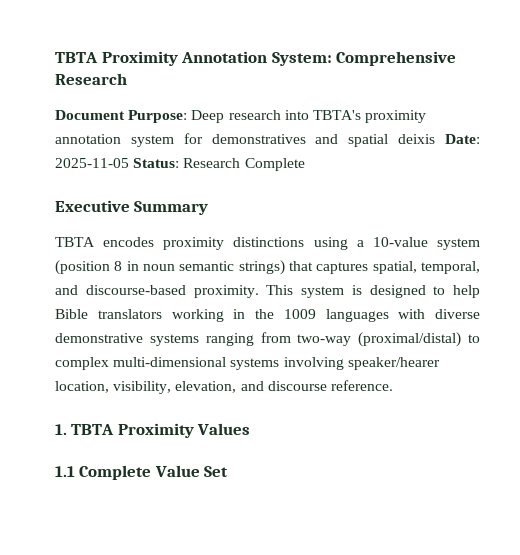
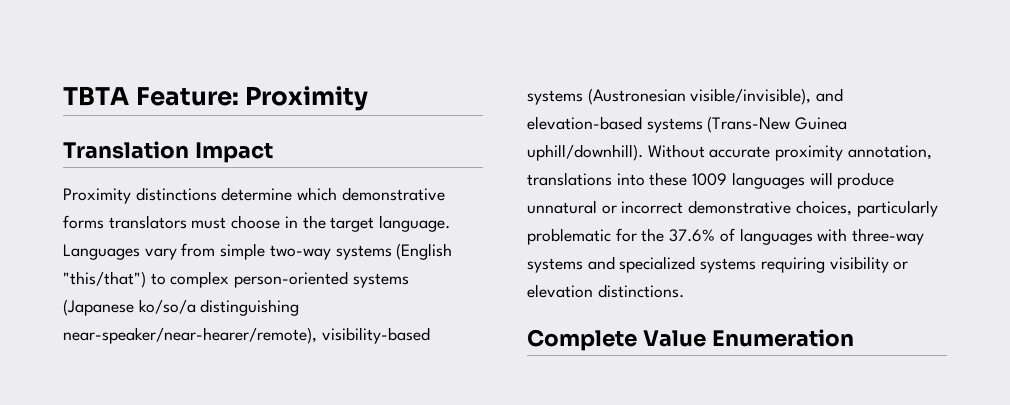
[55,51,457,66] [55,73,127,85] [55,110,427,123] [55,133,480,147] [55,158,305,171] [55,200,209,215] [55,237,481,250] [55,260,480,275] [55,285,480,298] [55,309,480,322] [55,332,480,347] [55,357,440,370] [55,380,393,394] [55,423,251,438] [55,466,75,477] TBTA Proximity Annotation System: Comprehensive Research // Document Purpose: Deep research into TBTA's proximity annotation system for demonstratives and spatial deixis Date: 2025-11-05 Status: Research Complete // Executive Summary // TBTA encodes proximity distinctions using a 10-value system (position 8 in noun semantic strings) that captures spatial, temporal, and discourse-based proximity. This system is designed to help Bible translators working in the 1009 languages with diverse demonstrative systems ranging from two-way (proximal/distal) to complex multi-dimensional systems involving speaker/hearer location, visibility, elevation, and discourse reference. // 1. TBTA Proximity Values // 1.1 -> [63,86,369,111] [63,141,273,163] [63,187,445,204] [63,215,451,232] [63,243,453,260] [63,271,409,288] [63,299,300,316] [63,327,430,344] [527,88,844,105] [527,116,848,133] [527,144,932,161] [527,172,895,189] [527,200,938,217] [527,228,925,245] [527,256,909,273] [527,284,684,298] TBTA Feature: Proximity // Translation Impact // Proximity distinctions determine which demonstrative forms translators must choose in the target language. Languages vary from simple two-way systems (English "this/that") to complex person-oriented systems (Japanese ko/so/a distinguishing near-speaker/near-hearer/remote), visibility-based systems (Austronesian visible/invisible), and elevation-based systems (Trans-New Guinea uphill/downhill). Without accurate proximity annotation, translations into these 1009 languages will produce unnatural or incorrect demonstrative choices, particularly problematic for the 37.6% of languages with three-way systems and specialized systems requiring visibility or elevation distinctions. //
[204,466,229,477] Set -> [711,329,854,347] Enumeration

